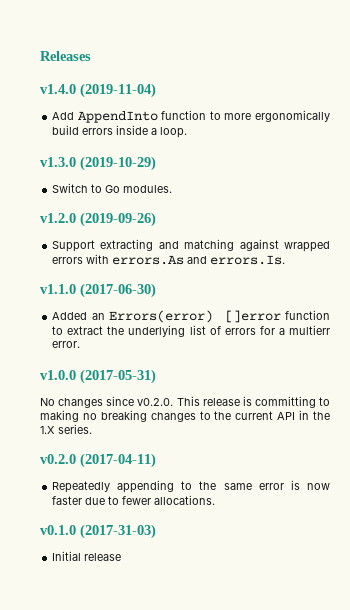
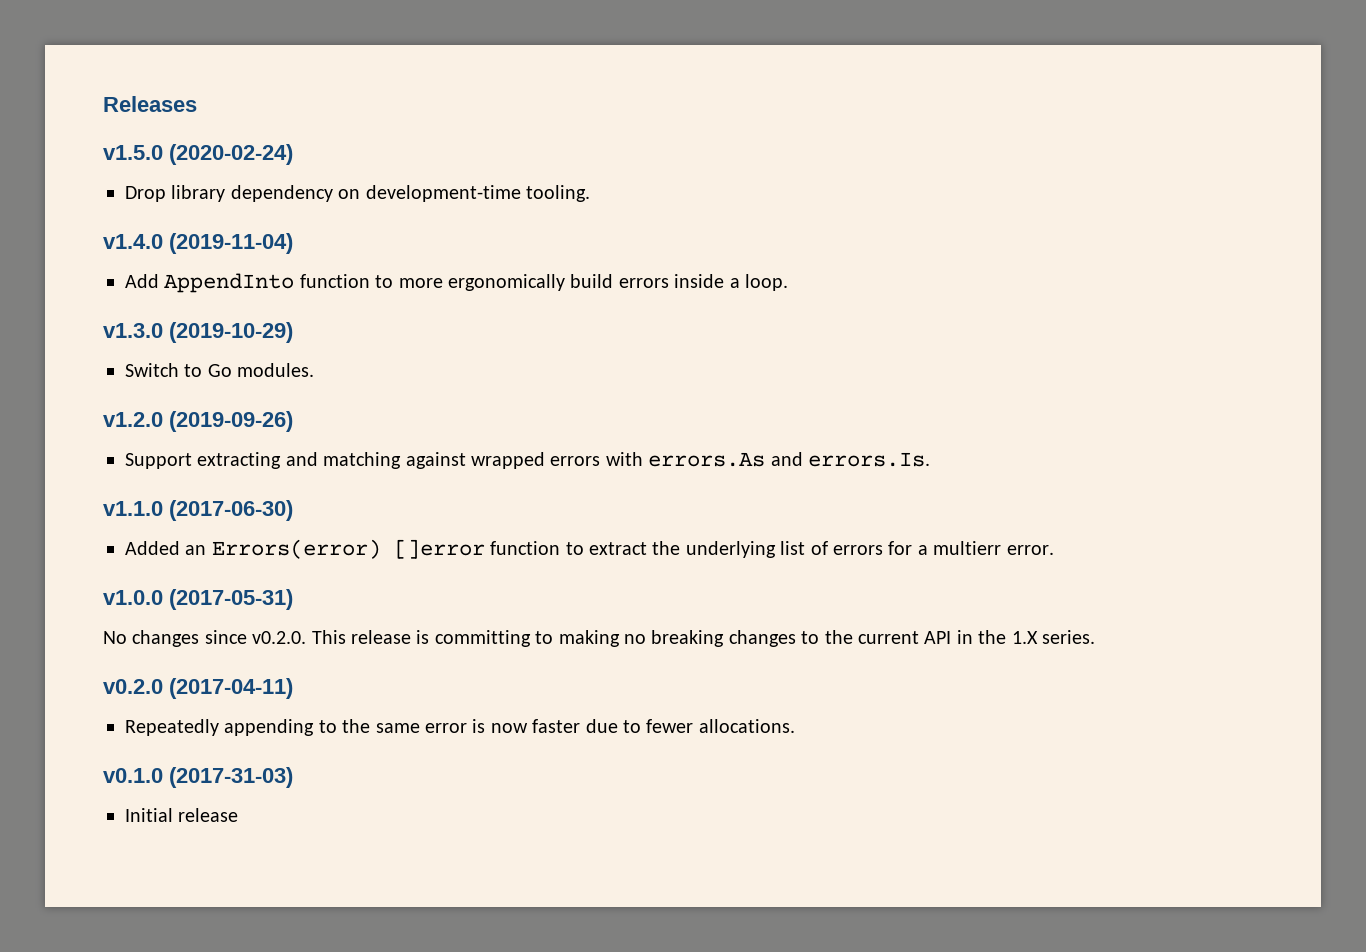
(91, 56) none -> [103,144,293,165] [125,185,590,202] // v1.5.0 (2020-02-24) // Drop library dependency on development-time tooling.

